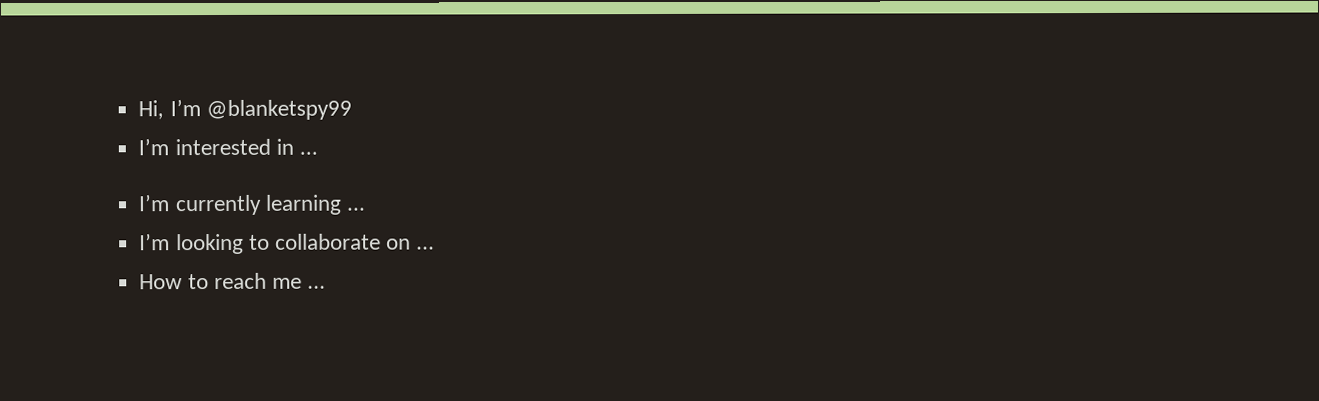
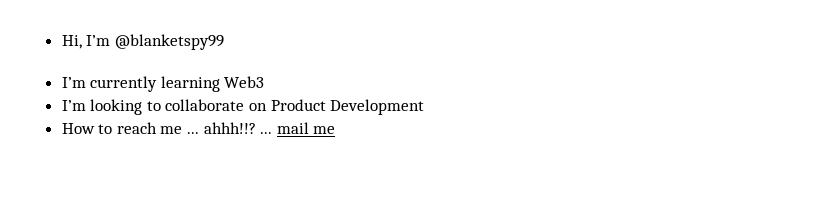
[138,138,318,156] // I’m interested in ... -> (224, 42) none
[346,207,366,211] ... -> [224,76,265,88] Web3
[416,246,436,250] ... -> [270,99,425,115] Product Development
(327, 287) none -> [203,122,336,134] ahhh!!? ... mail me

